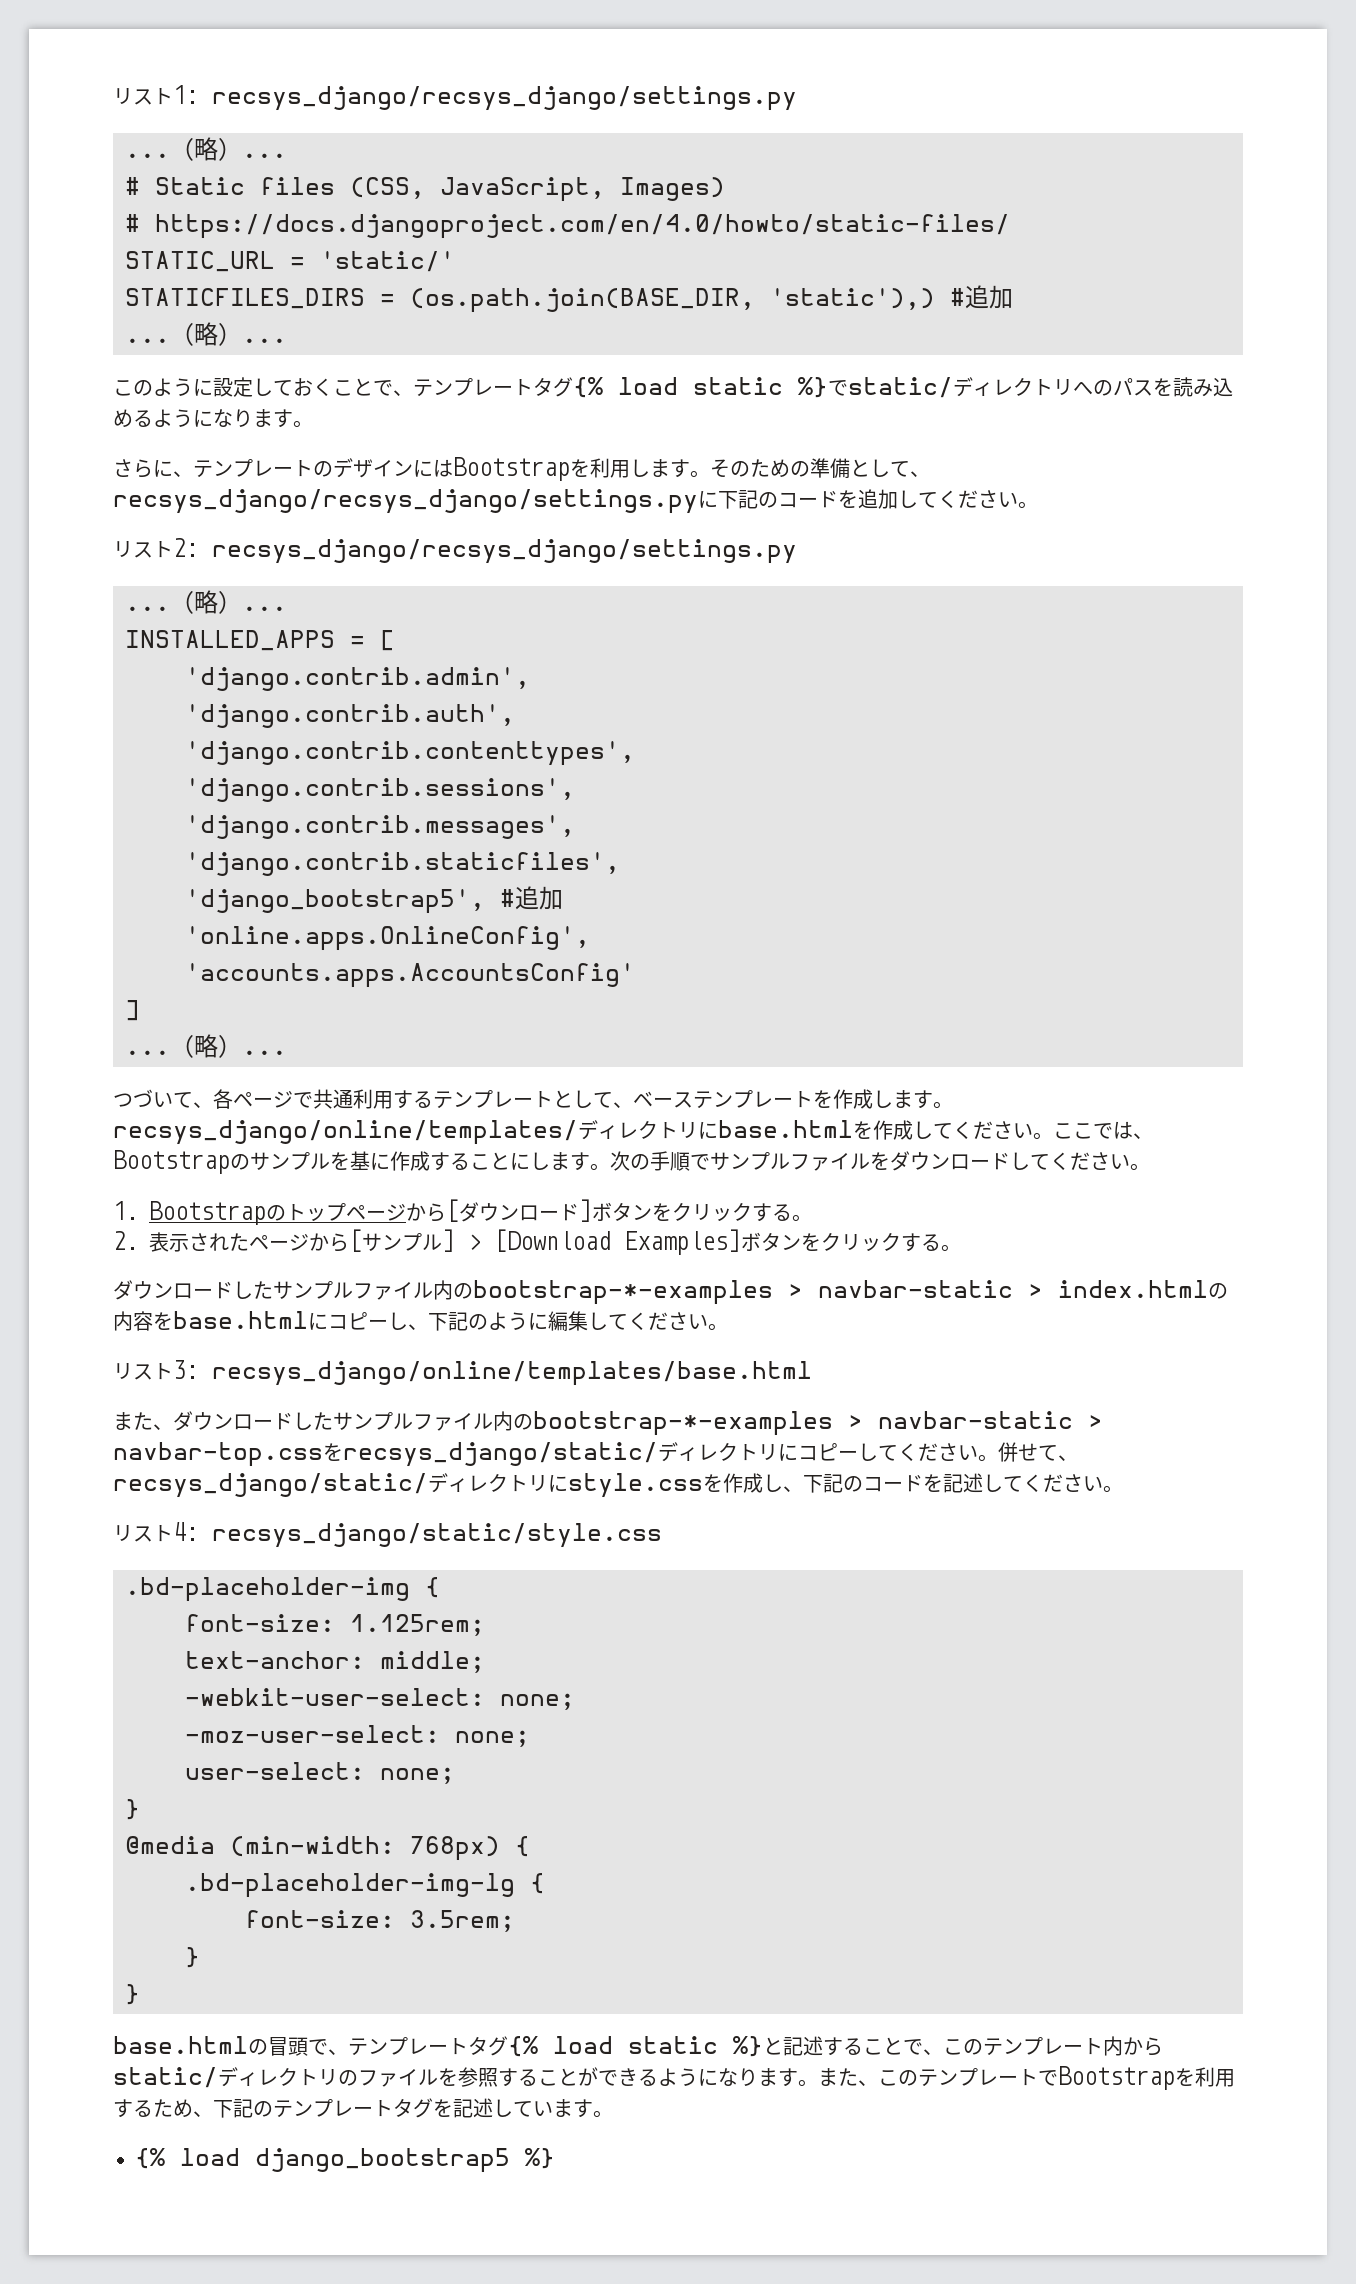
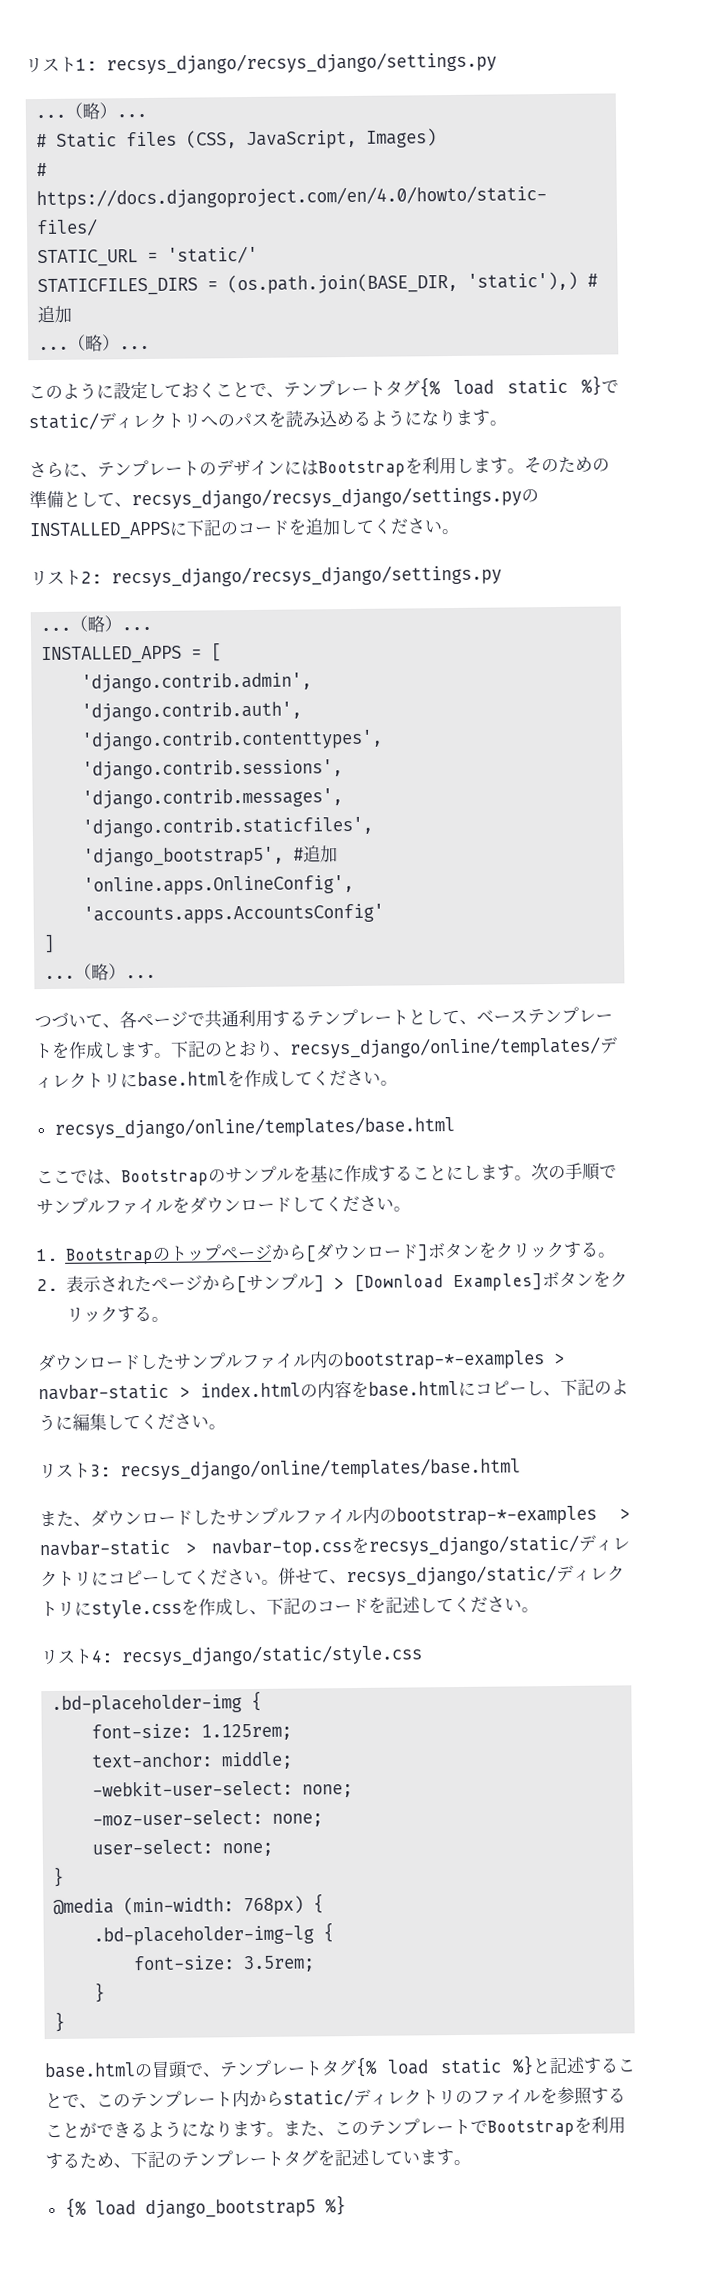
(698, 501) none -> [521,489,539,503] [29,521,171,541] のINSTALLED_APPS
(953, 1105) none -> [170,1039,291,1058] 下記のとおり、
(1053, 1136) none -> [53,1116,455,1139] // recsys_django/online/templates/base.html //

